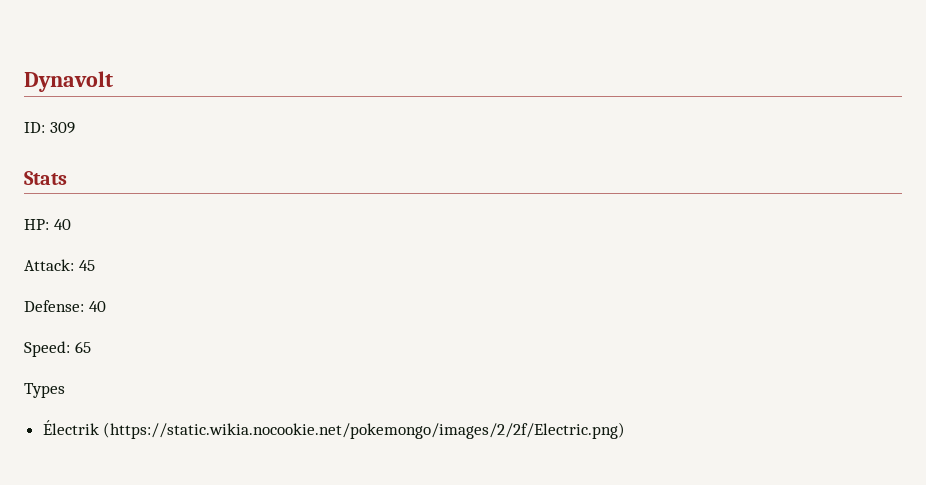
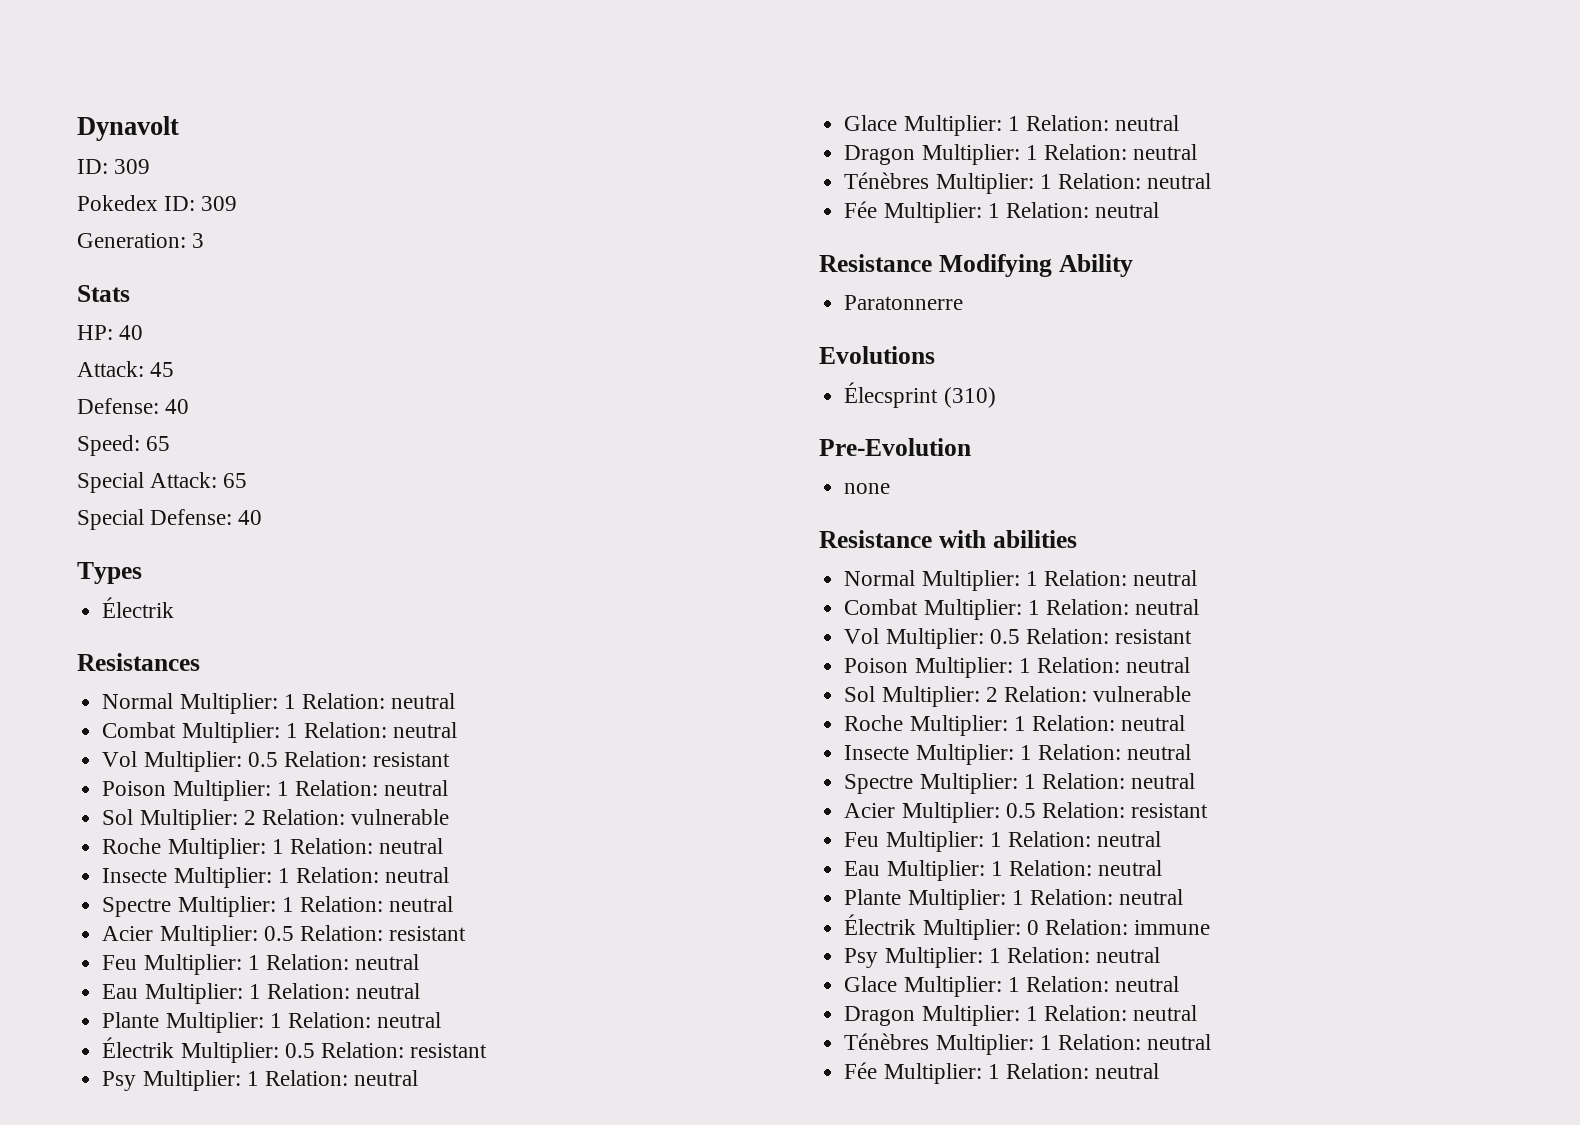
(75, 128) none -> [77,195,238,211] [77,233,205,248] // Pokedex ID: 309 // Generation: 3
[24,383,65,398] [42,420,626,439] Types // Électrik (https://static.wikia.nocookie.net/pokemongo/images/2/2f/Electric.png) -> [77,472,248,493] [77,509,263,530] [77,562,142,584] [102,597,175,618] [77,653,200,671] [102,693,456,714] [102,722,458,743] [102,751,451,772] [102,780,449,801] [102,809,450,830] [102,838,444,859] [102,867,450,888] [102,896,454,917] [102,925,467,946] [102,954,420,975] [102,983,421,1004] [102,1012,442,1033] [102,1037,488,1063] [102,1070,419,1091] [844,115,1180,136] [844,144,1198,165] [844,172,1212,194] [844,201,1160,223] [819,254,1133,277] [844,295,964,310] [819,346,935,364] [844,382,996,408] [819,438,971,456] [844,483,891,494] [819,530,1077,548] [844,570,1198,591] [844,599,1200,620] [844,628,1193,649] [844,657,1191,678] [844,686,1192,707] [844,715,1186,736] [844,744,1192,765] [844,773,1196,794] [844,802,1209,823] [844,831,1162,852] [844,860,1163,881] [844,889,1184,910] [844,914,1211,940] [844,947,1161,968] [844,976,1180,997] [844,1005,1198,1026] [844,1033,1212,1055] [844,1062,1160,1084] Special Attack: 65 // Special Defense: 40 // Types // Électrik // Resistances // Normal Multiplier: 1 Relation: neutral // Combat Multiplier: 1 Relation: neutral // Vol Multiplier: 0.5 Relation: resistant // Poison Multiplier: 1 Relation: neutral // Sol Multiplier: 2 Relation: vulnerable // Roche Multiplier: 1 Relation: neutral // Insecte Multiplier: 1 Relation: neutral // Spectre Multiplier: 1 Relation: neutral // Acier Multiplier: 0.5 Relation: resistant // Feu Multiplier: 1 Relation: neutral // Eau Multiplier: 1 Relation: neutral // Plante Multiplier: 1 Relation: neutral // Électrik Multiplier: 0.5 Relation: resistant // Psy Multiplier: 1 Relation: neutral // Glace Multiplier: 1 Relation: neutral // Dragon Multiplier: 1 Relation: neutral // Ténèbres Multiplier: 1 Relation: neutral // Fée Multiplier: 1 Relation: neutral // Resistance Modifying Ability // Paratonnerre // Evolutions // Élecsprint (310) // Pre-Evolution // none // Resistance with abilities // Normal Multiplier: 1 Relation: neutral // Combat Multiplier: 1 Relation: neutral // Vol Multiplier: 0.5 Relation: resistant // Poison Multiplier: 1 Relation: neutral // Sol Multiplier: 2 Relation: vulnerable // Roche Multiplier: 1 Relation: neutral // Insecte Multiplier: 1 Relation: neutral // Spectre Multiplier: 1 Relation: neutral // Acier Multiplier: 0.5 Relation: resistant // Feu Multiplier: 1 Relation: neutral // Eau Multiplier: 1 Relation: neutral // Plante Multiplier: 1 Relation: neutral // Électrik Multiplier: 0 Relation: immune // Psy Multiplier: 1 Relation: neutral // Glace Multiplier: 1 Relation: neutral // Dragon Multiplier: 1 Relation: neutral // Ténèbres Multiplier: 1 Relation: neutral // Fée Multiplier: 1 Relation: neutral

